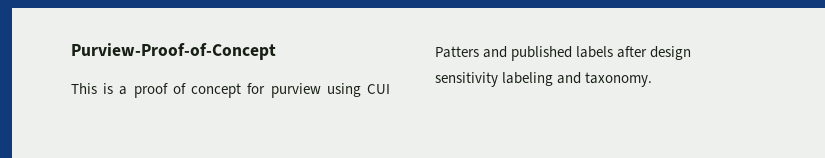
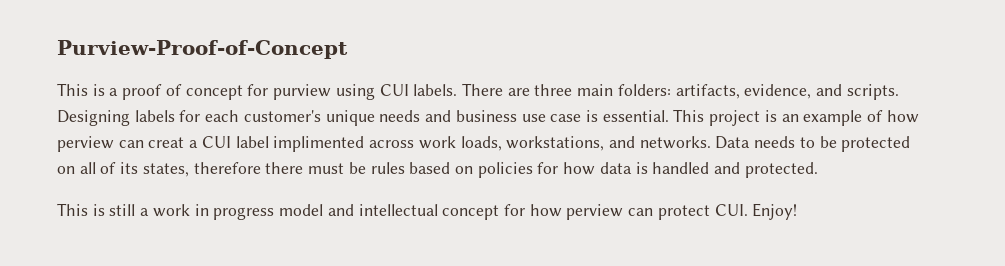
[435,46,692,61] [435,72,653,87] Patters and published labels after design sensitivity labeling and taxonomy. -> [413,83,899,100] [57,109,919,126] [57,136,911,152] [57,162,818,178] [57,203,798,220] labels. There are three main folders: artifacts, evidence, and scripts. Designing labels for each customer's unique needs and business use case is essential. This project is an example of how perview can creat a CUI label implimented across work loads, workstations, and networks. Data needs to be protected on all of its states, therefore there must be rules based on policies for how data is handled and protected. // This is still a work in progress model and intellectual concept for how perview can protect CUI. Enjoy!

